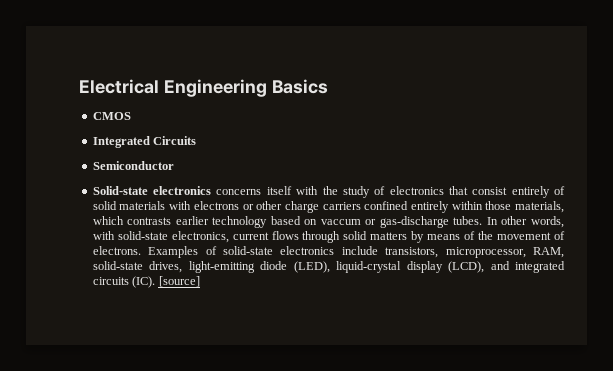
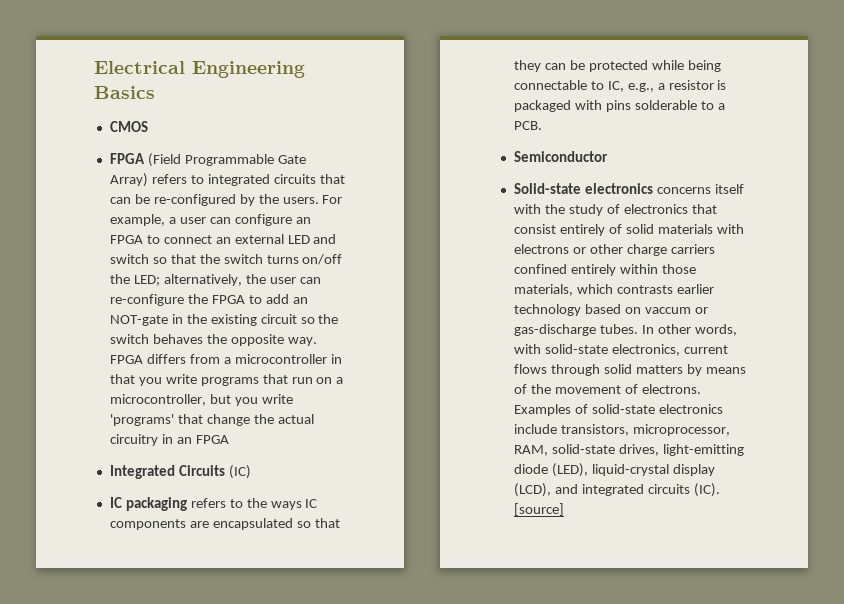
[92,136,197,148] Integrated Circuits -> [109,153,306,167] [109,173,345,187] [109,194,343,206] [109,214,311,226] [109,234,337,244] [109,254,343,265] [109,274,321,286] [109,294,308,306] [109,314,339,326] [109,334,317,346] [109,354,342,364] [109,374,344,386] [109,394,293,406] [109,414,314,426] [109,434,229,446] [109,465,251,479] [109,497,318,511] [109,518,340,530] [513,60,721,72] [513,80,727,92] [513,100,725,112] [513,121,542,130] FPGA (Field Programmable Gate Array) refers to integrated circuits that can be re-configured by the users. For example, a user can configure an FPGA to connect an external LED and switch so that the switch turns on/off the LED; alternatively, the user can re-configure the FPGA to add an NOT-gate in the existing circuit so the switch behaves the opposite way. FPGA differs from a microcontroller in that you write programs that run on a microcontroller, but you write 'programs' that change the actual circuitry in an FPGA // Integrated Circuits (IC) // IC packaging refers to the ways IC components are encapsulated so that they can be protected while being connectable to IC, e.g., a resistor is packaged with pins solderable to a PCB.

